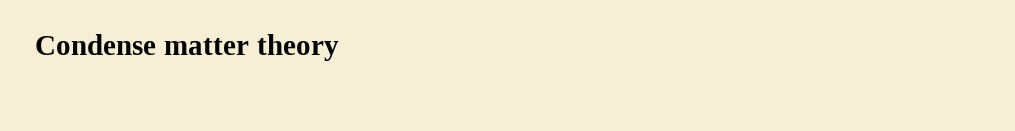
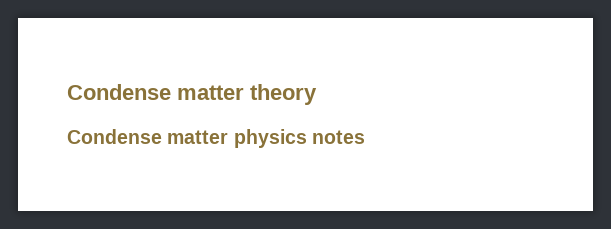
(339, 47) none -> [67,129,365,148] // Condense matter physics notes

